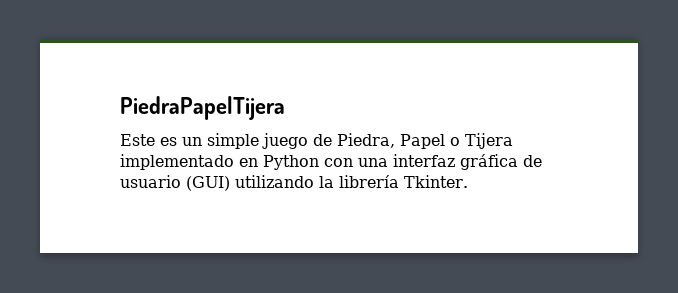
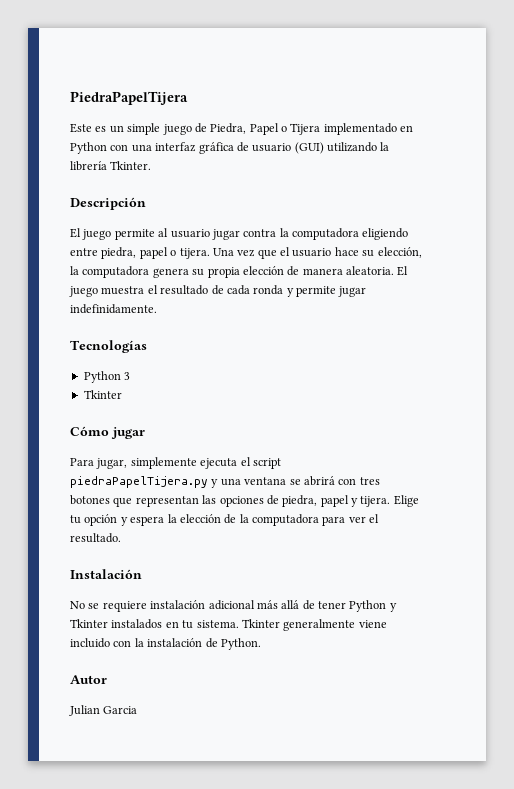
(468, 181) none -> [70,197,146,210] [70,228,409,240] [70,247,422,259] [70,266,409,278] [69,285,367,297] [70,304,157,314] [70,340,147,353] [83,371,131,383] [83,390,122,399] [70,426,145,439] [70,457,281,469] [70,476,380,488] [70,495,419,507] [70,514,380,526] [70,533,121,543] [70,569,142,579] [70,600,397,612] [70,619,387,631] [70,638,261,650] [70,675,107,684] [69,705,138,716] // Descripción // El juego permite al usuario jugar contra la computadora eligiendo entre piedra, papel o tijera. Una vez que el usuario hace su elección, la computadora genera su propia elección de manera aleatoria. El juego muestra el resultado de cada ronda y permite jugar indefinidamente. // Tecnologías // Python 3 // Tkinter // Cómo jugar // Para jugar, simplemente ejecuta el script piedraPapelTijera.py y una ventana se abrirá con tres botones que representan las opciones de piedra, papel y tijera. Elige tu opción y espera la elección de la computadora para ver el resultado. // Instalación // No se requiere instalación adicional más allá de tener Python y Tkinter instalados en tu sistema. Tkinter generalmente viene incluido con la instalación de Python. // Autor // Julian Garcia

